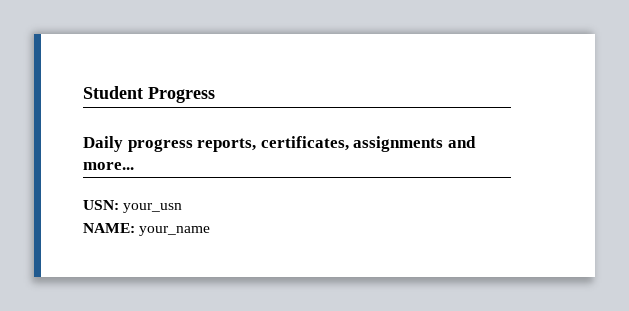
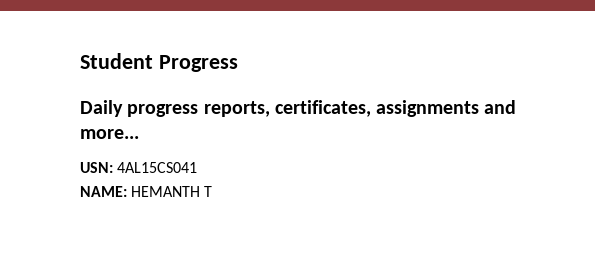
[123,203,183,213] your_usn -> [117,162,198,173] 4AL15CS041
[139,226,211,236] your_name -> [131,186,213,197] HEMANTH T

